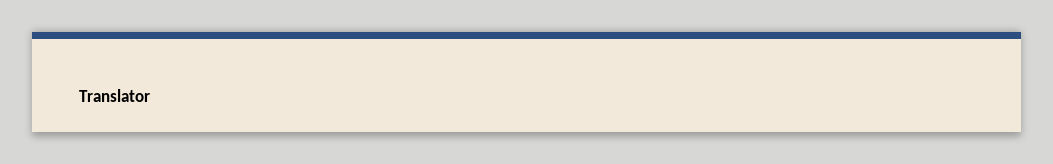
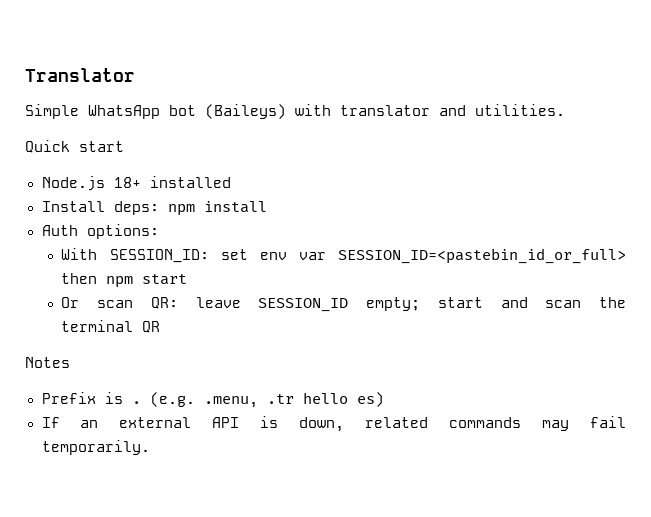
(150, 95) none -> [25,104,565,119] [25,140,124,153] [41,176,231,191] [41,201,267,216] [41,224,159,239] [61,248,626,264] [61,273,188,288] [61,297,627,312] [61,320,161,333] [25,357,70,368] [41,392,384,408] [41,416,626,432] [41,440,150,455] // Simple WhatsApp bot (Baileys) with translator and utilities. // Quick start // Node.js 18+ installed // Install deps: npm install // Auth options: // With SESSION_ID: set env var SESSION_ID=<pastebin_id_or_full> then npm start // Or scan QR: leave SESSION_ID empty; start and scan the terminal QR // Notes // Prefix is . (e.g. .menu, .tr hello es) // If an external API is down, related commands may fail temporarily.

